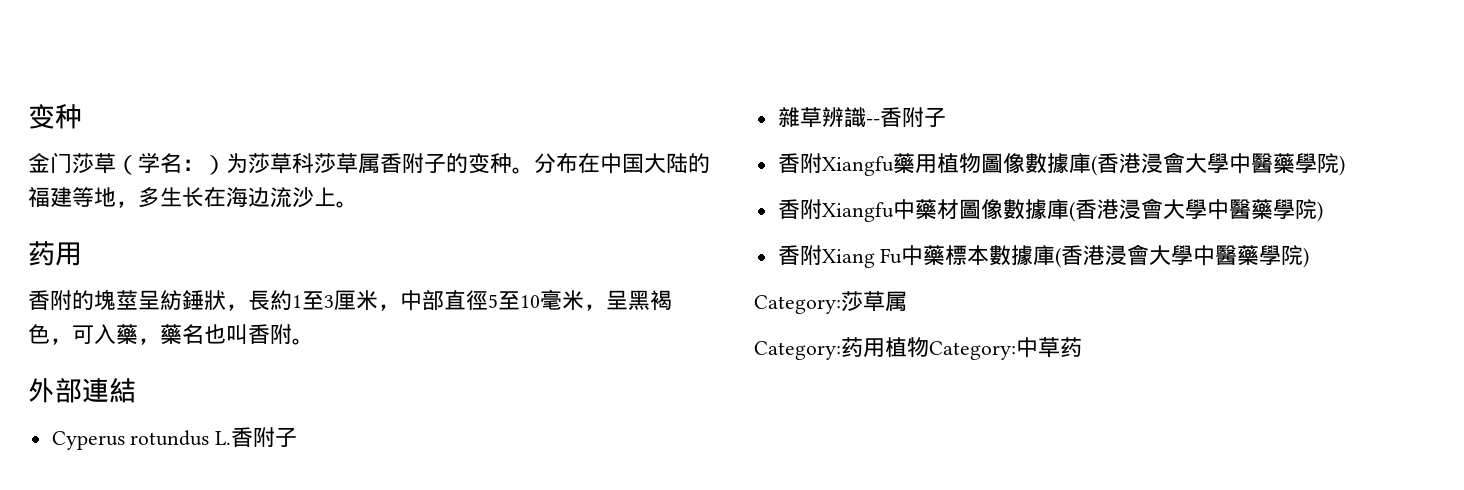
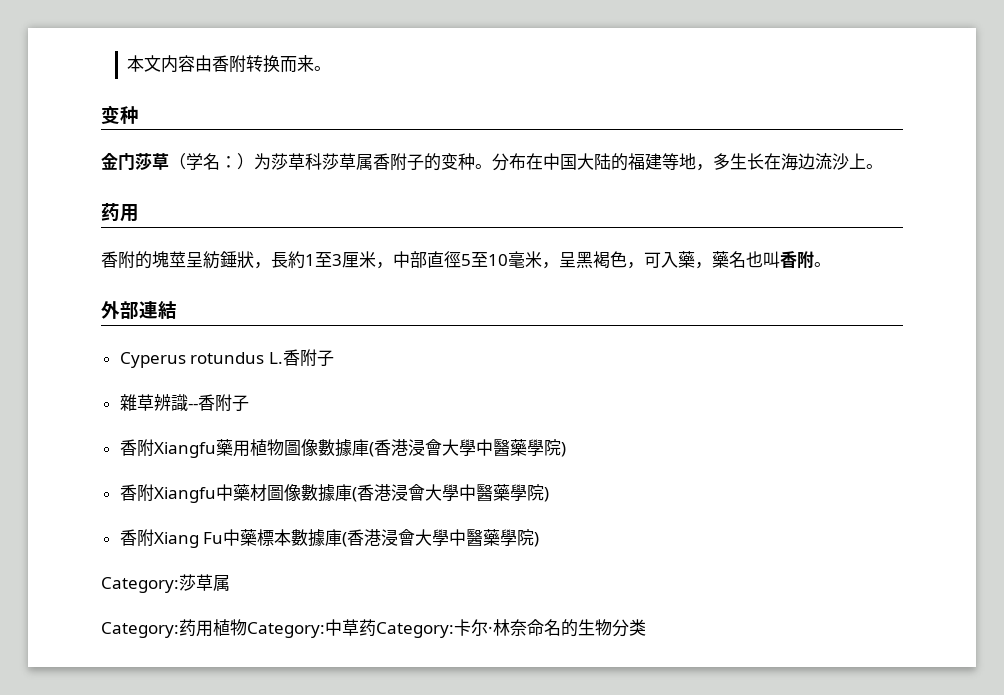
(28, 116) none -> [127,55,332,73] 本文内容由香附转换而来。 //
(1082, 347) none -> [376,619,646,638] Category:卡尔·林奈命名的生物分类

